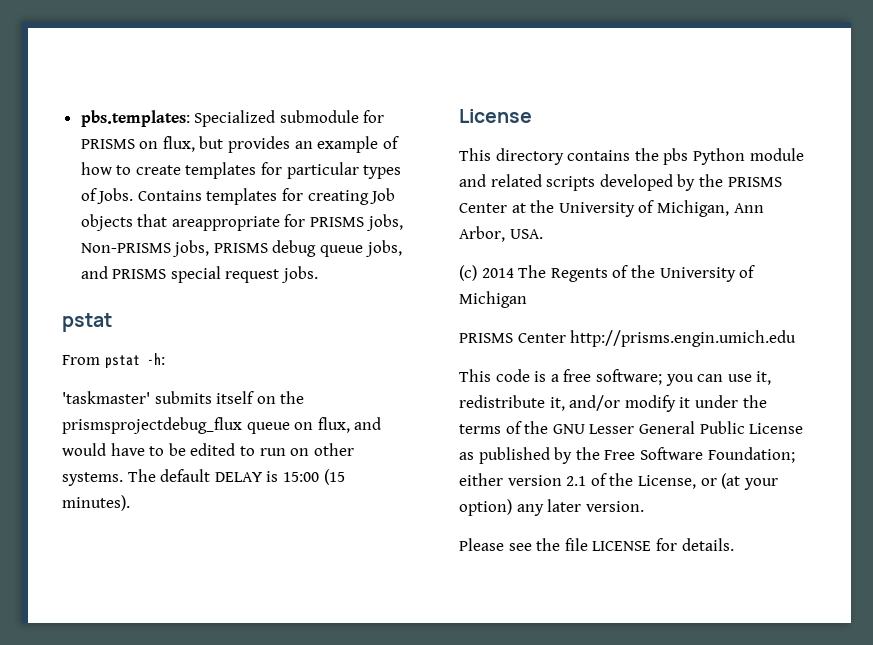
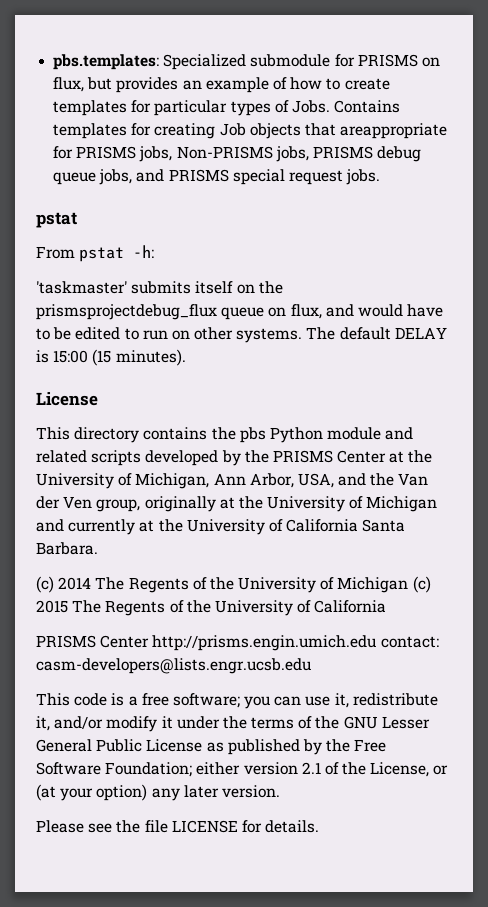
[509,229,543,239] USA. -> [297,473,429,488] [36,496,438,512] [36,519,406,535] [36,542,98,555] USA, and the Van der Ven group, originally at the University of Michigan and currently at the University of California Santa Barbara.
(527, 299) none -> [412,576,431,593] [36,600,387,616] (c) 2015 The Regents of the University of California
(797, 338) none -> [380,636,439,648] [36,658,311,674] contact: casm-developers@lists.engr.ucsb.edu

